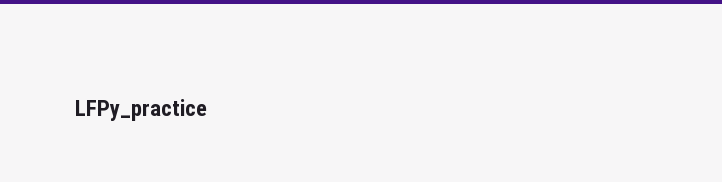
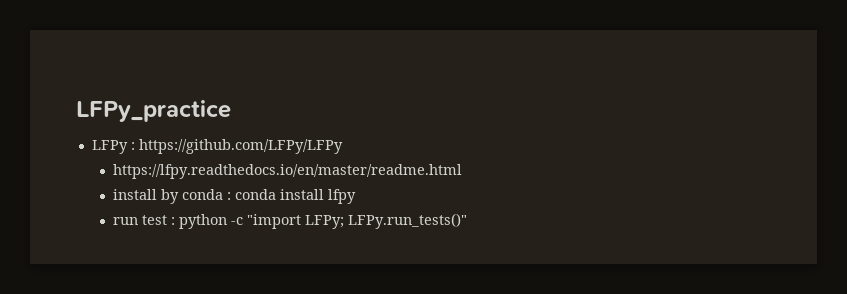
(207, 110) none -> [91,139,343,154] [113,164,463,179] [113,189,357,204] [113,213,468,229] // LFPy : https://github.com/LFPy/LFPy // https://lfpy.readthedocs.io/en/master/readme.html // install by conda : conda install lfpy // run test : python -c "import LFPy; LFPy.run_tests()"

